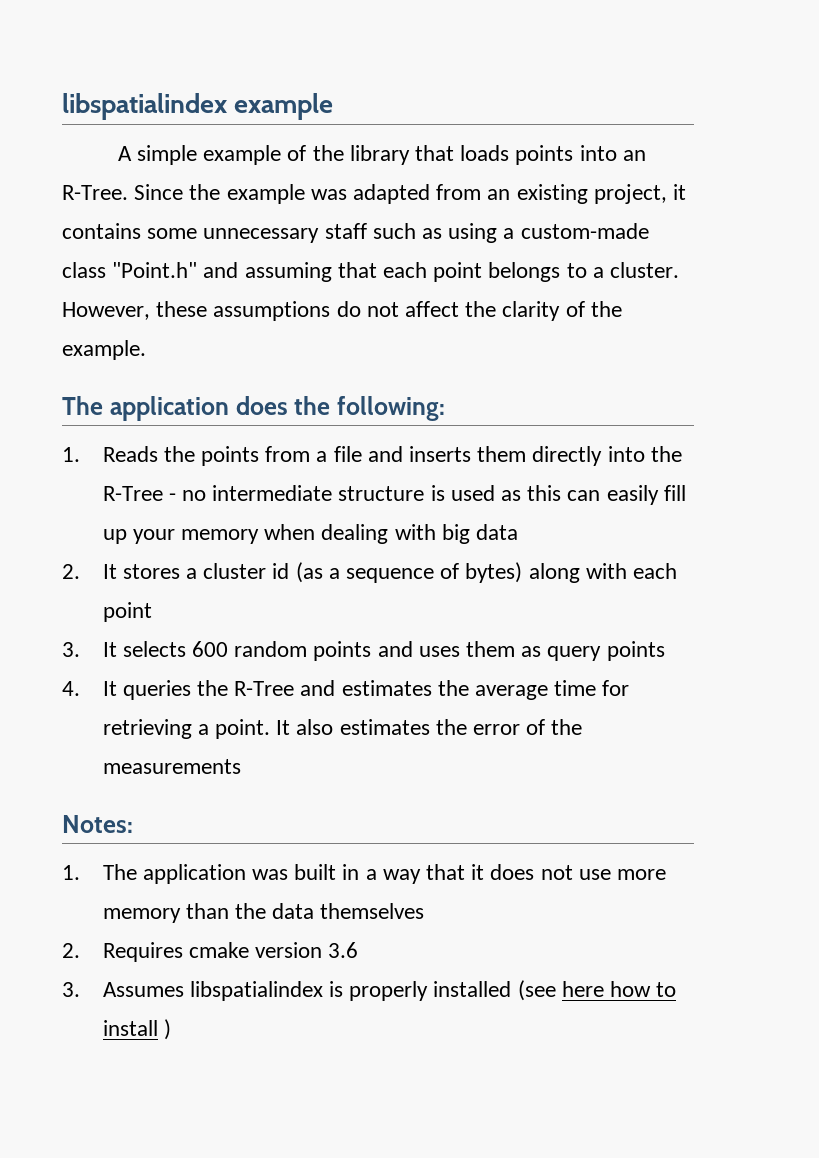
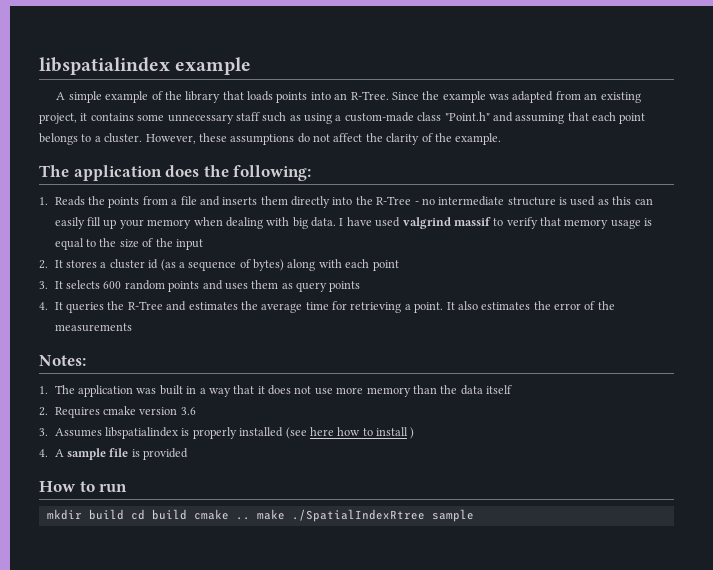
[475,524,518,540] data -> [311,217,653,229] [54,238,203,250] data. I have used valgrind massif to verify that memory usage is equal to the size of the input
[320,903,425,919] themselves -> [486,385,513,394] itself
(171, 1029) none -> [39,448,189,460] [39,481,128,492] [46,509,474,522] // 4. A sample file is provided // How to run // mkdir build cd build cmake .. make ./SpatialIndexRtree sample

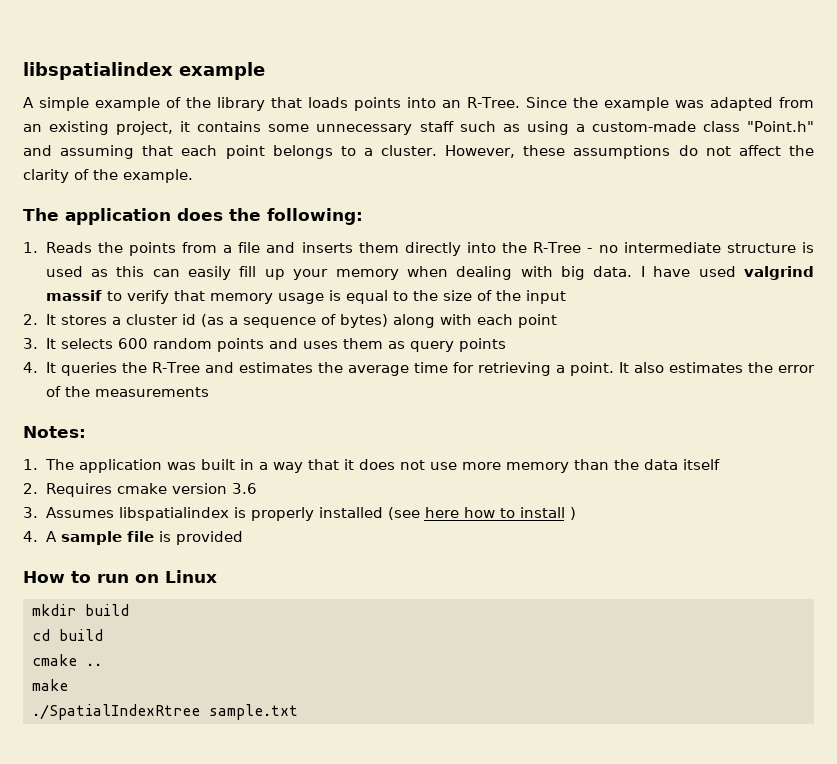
(128, 488) none -> [135,570,217,583] on Linux
(124, 514) none -> (129, 610) //
(187, 514) none -> (103, 635) //
(250, 518) none -> (102, 664) //
[291,509,474,522] ./SpatialIndexRtree sample -> [32,704,298,720] // ./SpatialIndexRtree sample.txt

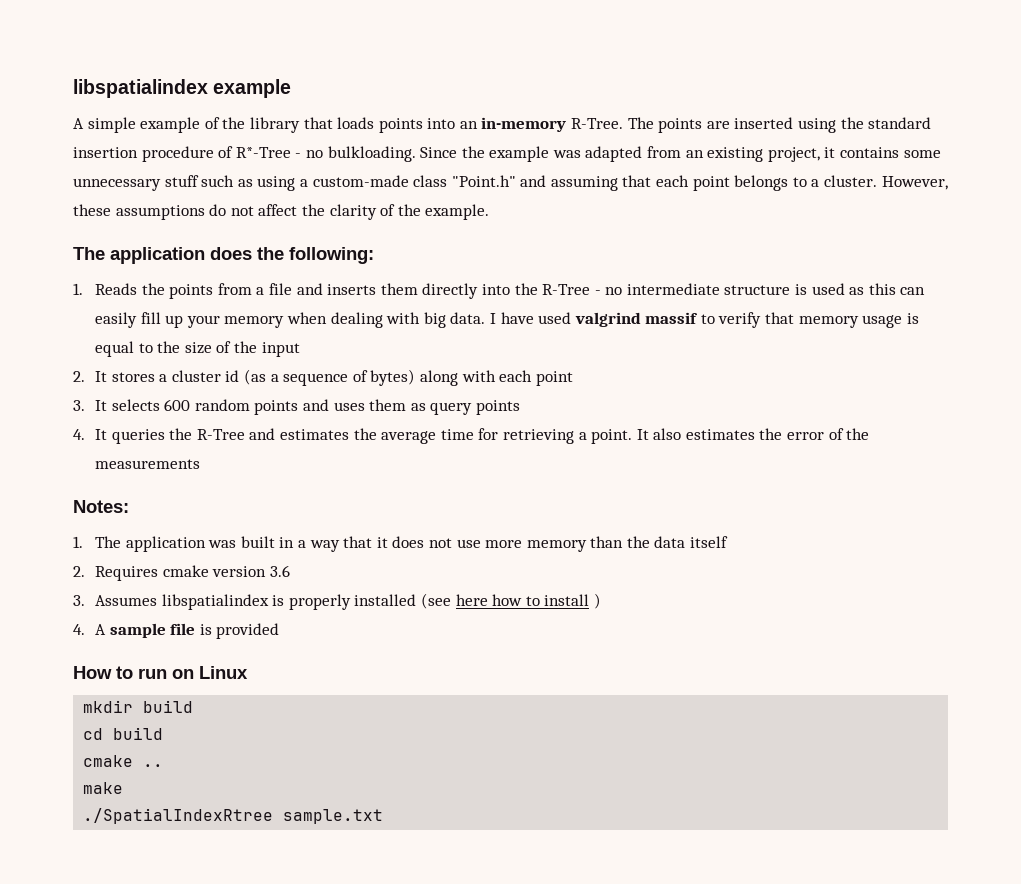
[467,97,521,108] R-Tree. -> [481,117,932,133] [73,146,416,162] in-memory R-Tree. The points are inserted using the standard insertion procedure of R*-Tree - no bulkloading.
[419,121,454,132] staff -> [164,175,199,187] stuff

